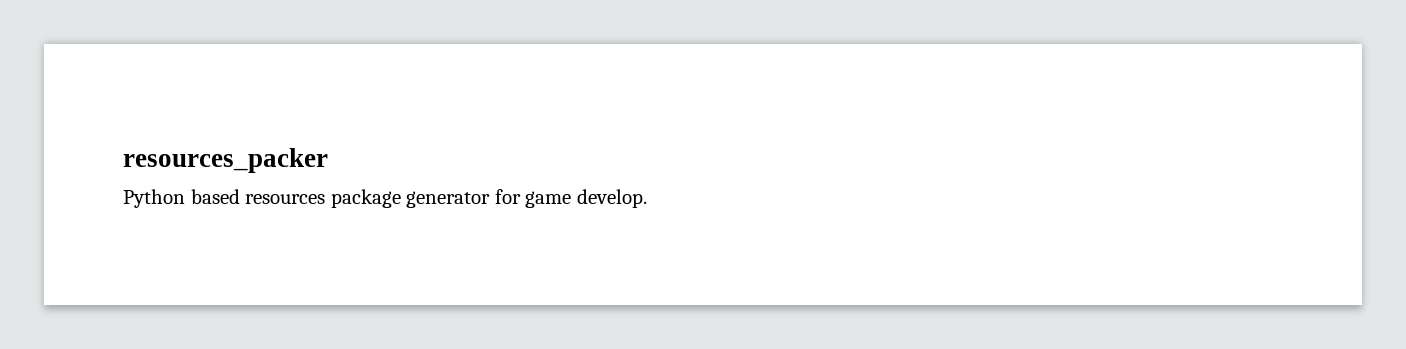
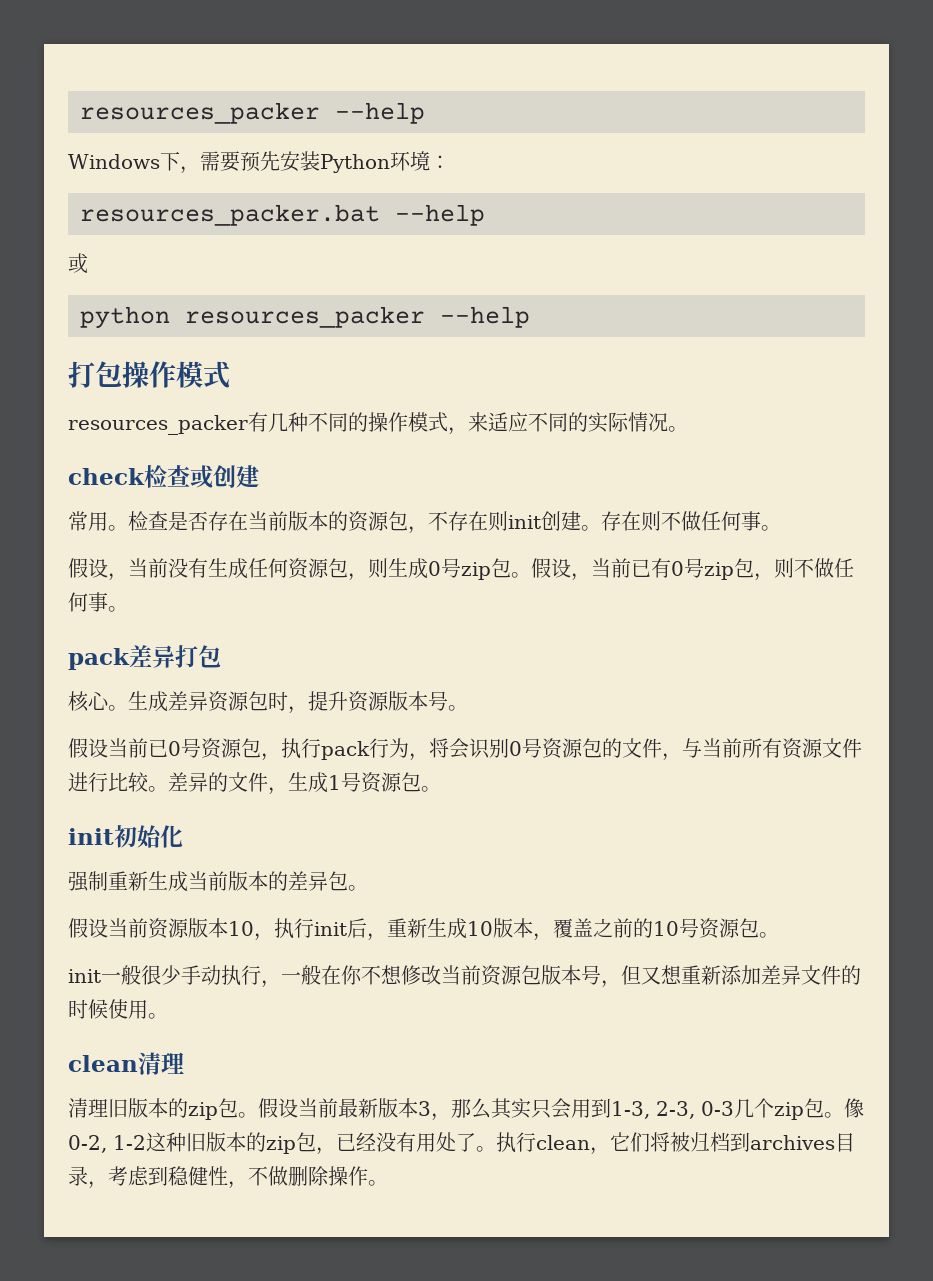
[123,148,328,173] [123,189,647,208] resources_packer // Python based resources package generator for game develop. -> [80,102,425,124] [68,151,450,174] [80,204,485,226] [68,253,88,274] [80,306,530,329] [68,361,230,389] [68,412,688,435] [68,465,259,489] [68,511,781,534] [68,558,854,581] [68,592,128,612] [68,645,221,670] [68,691,468,714] [68,738,862,761] [68,772,441,795] [68,825,183,848] [68,871,368,892] [68,918,779,941] [68,965,861,988] [68,999,168,1019] [68,1052,184,1075] [68,1098,864,1121] [68,1132,855,1155] [68,1166,388,1189] resources_packer --help // Windows下，需要预先安装Python环境： // resources_packer.bat --help // 或 // python resources_packer --help // 打包操作模式 // resources_packer有几种不同的操作模式，来适应不同的实际情况。 // check检查或创建 // 常用。检查是否存在当前版本的资源包，不存在则init创建。存在则不做任何事。 // 假设，当前没有生成任何资源包，则生成0号zip包。假设，当前已有0号zip包，则不做任何事。 // pack差异打包 // 核心。生成差异资源包时，提升资源版本号。 // 假设当前已0号资源包，执行pack行为，将会识别0号资源包的文件，与当前所有资源文件进行比较。差异的文件，生成1号资源包。 // init初始化 // 强制重新生成当前版本的差异包。 // 假设当前资源版本10，执行init后，重新生成10版本，覆盖之前的10号资源包。 // init一般很少手动执行，一般在你不想修改当前资源包版本号，但又想重新添加差异文件的时候使用。 // clean清理 // 清理旧版本的zip包。假设当前最新版本3，那么其实只会用到1-3, 2-3, 0-3几个zip包。像0-2, 1-2这种旧版本的zip包，已经没有用处了。执行clean，它们将被归档到archives目录，考虑到稳健性，不做删除操作。

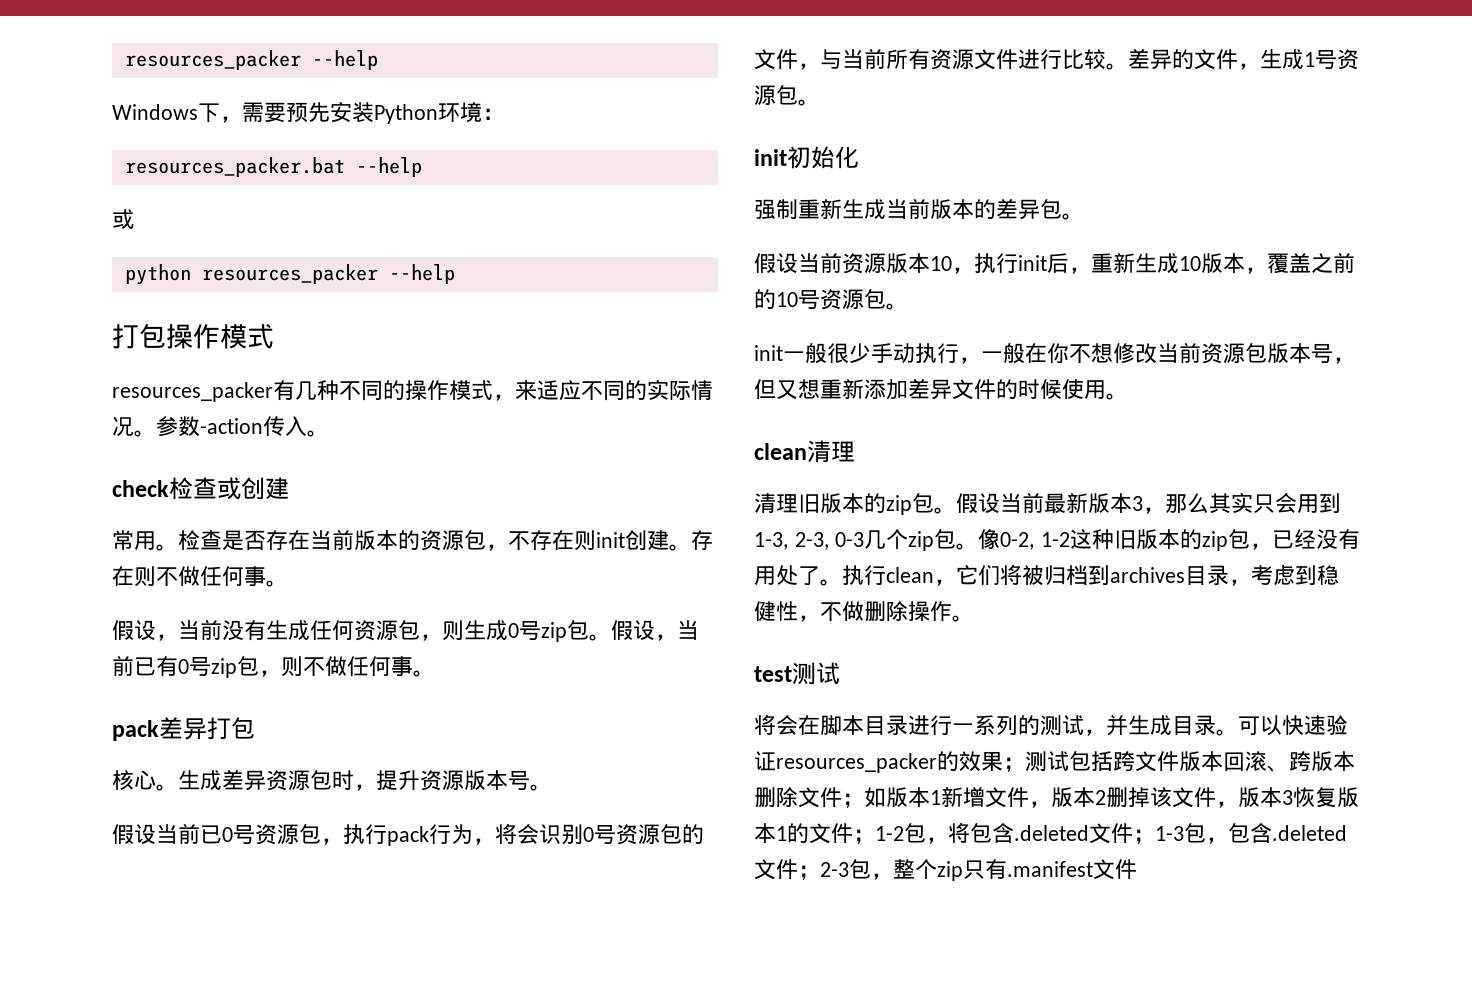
(688, 429) none -> [156,416,329,437] 参数-action传入。
(388, 1183) none -> [754,662,840,685] [754,714,1348,736] [754,751,1355,773] [754,787,1359,808] [754,822,1347,844] [754,859,1137,881] // test测试 // 将会在脚本目录进行一系列的测试，并生成目录。可以快速验证resources_packer的效果；测试包括跨文件版本回滚、跨版本删除文件；如版本1新增文件，版本2删掉该文件，版本3恢复版本1的文件；1-2包，将包含.deleted文件；1-3包，包含.deleted文件；2-3包，整个zip只有.manifest文件

